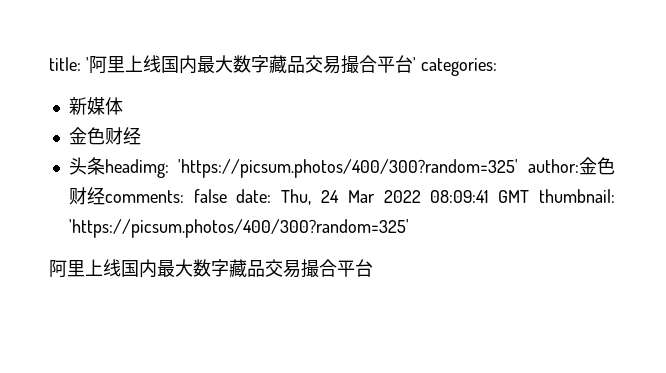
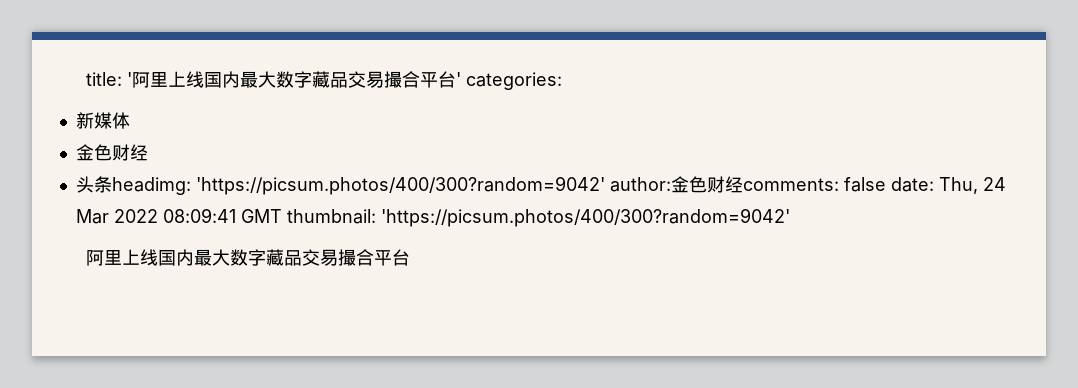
[178,159,519,178] 'https://picsum.photos/400/300?random=325' -> [195,176,605,195] 'https://picsum.photos/400/300?random=9042'
[68,219,409,238] 'https://picsum.photos/400/300?random=325' -> [380,208,790,227] 'https://picsum.photos/400/300?random=9042'

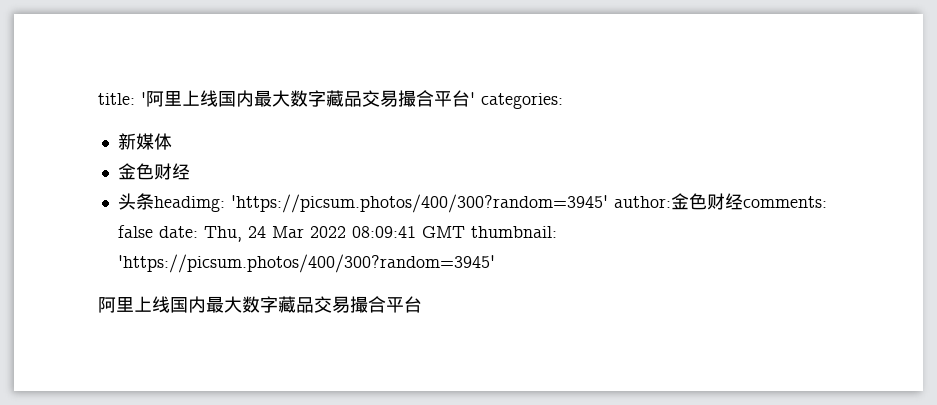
[195,176,605,195] 'https://picsum.photos/400/300?random=9042' -> [230,194,608,213] 'https://picsum.photos/400/300?random=3945'
[380,208,790,227] 'https://picsum.photos/400/300?random=9042' -> [117,254,495,273] 'https://picsum.photos/400/300?random=3945'

